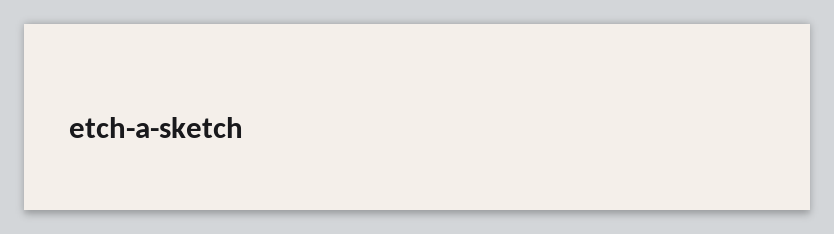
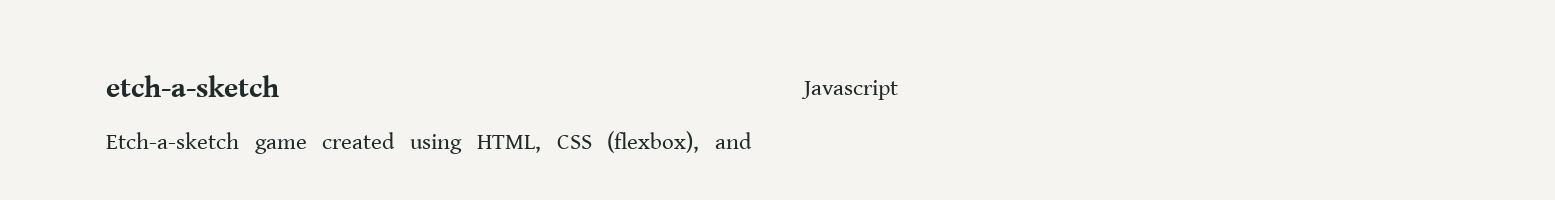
(243, 127) none -> [106,131,752,154] [801,80,898,100] // Etch-a-sketch game created using HTML, CSS (flexbox), and Javascript

